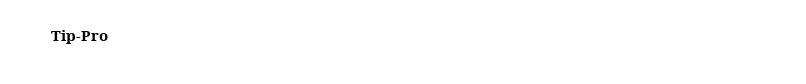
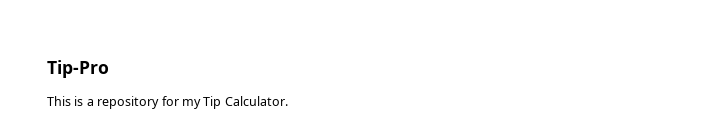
(108, 37) none -> [47,96,288,109] // This is a repository for my Tip Calculator.

